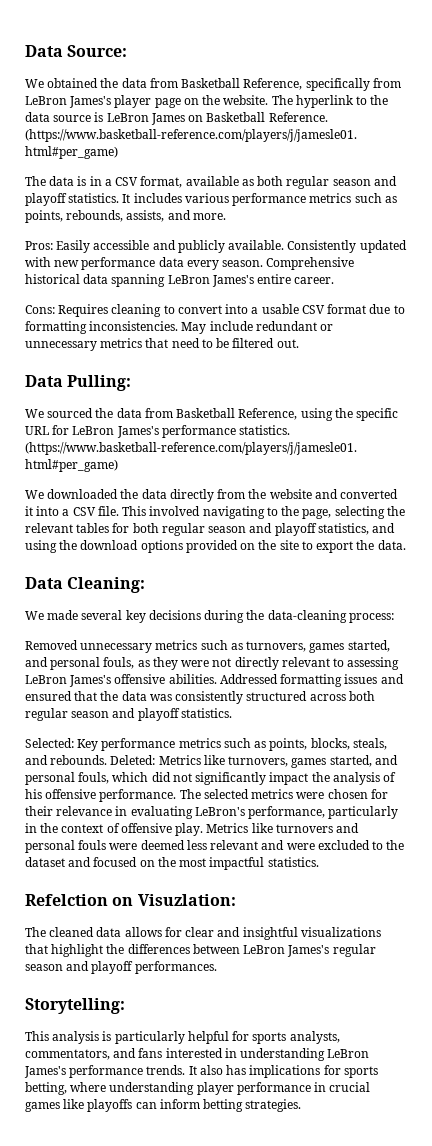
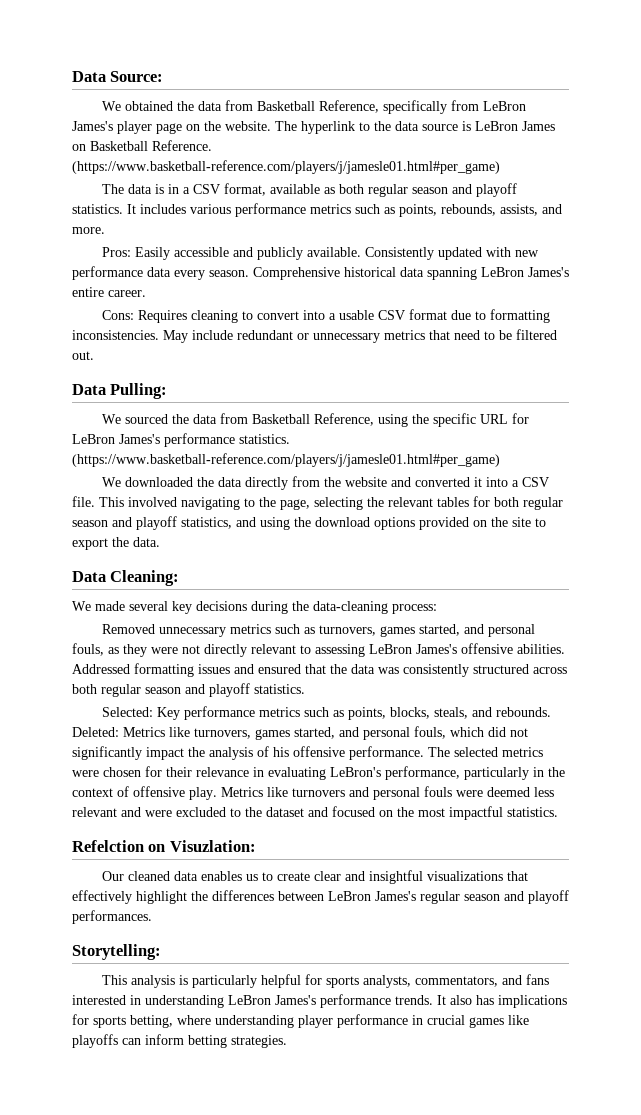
[25,927,46,937] The -> [101,871,124,881] Our
[124,927,182,937] allows for -> [200,871,310,881] enables us to create
(48, 949) none -> [72,890,132,904] effectively

